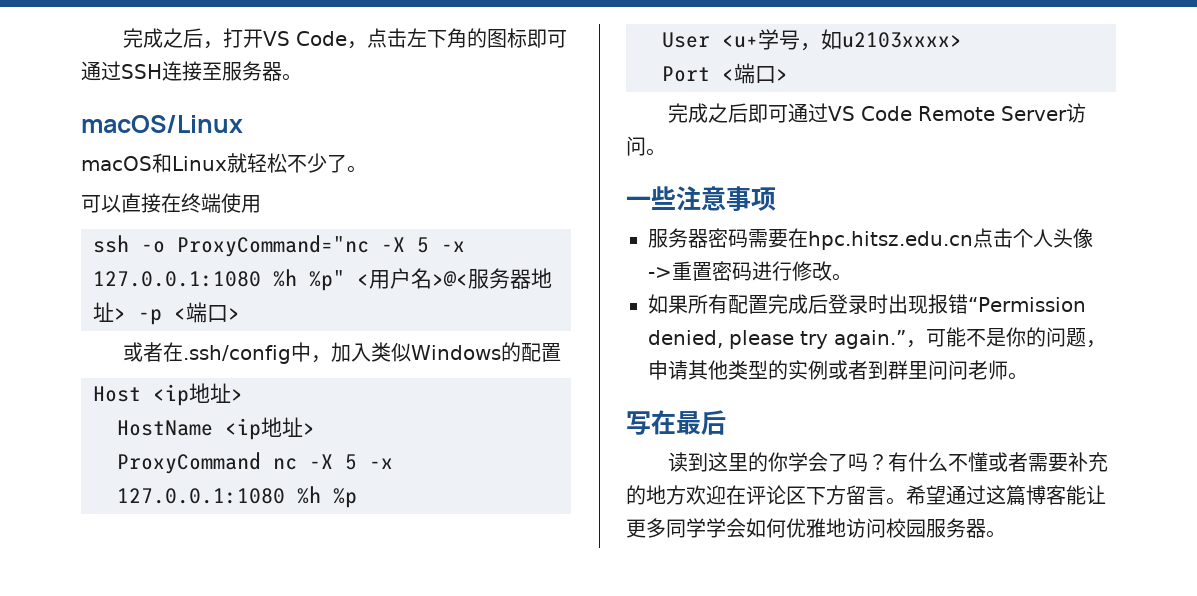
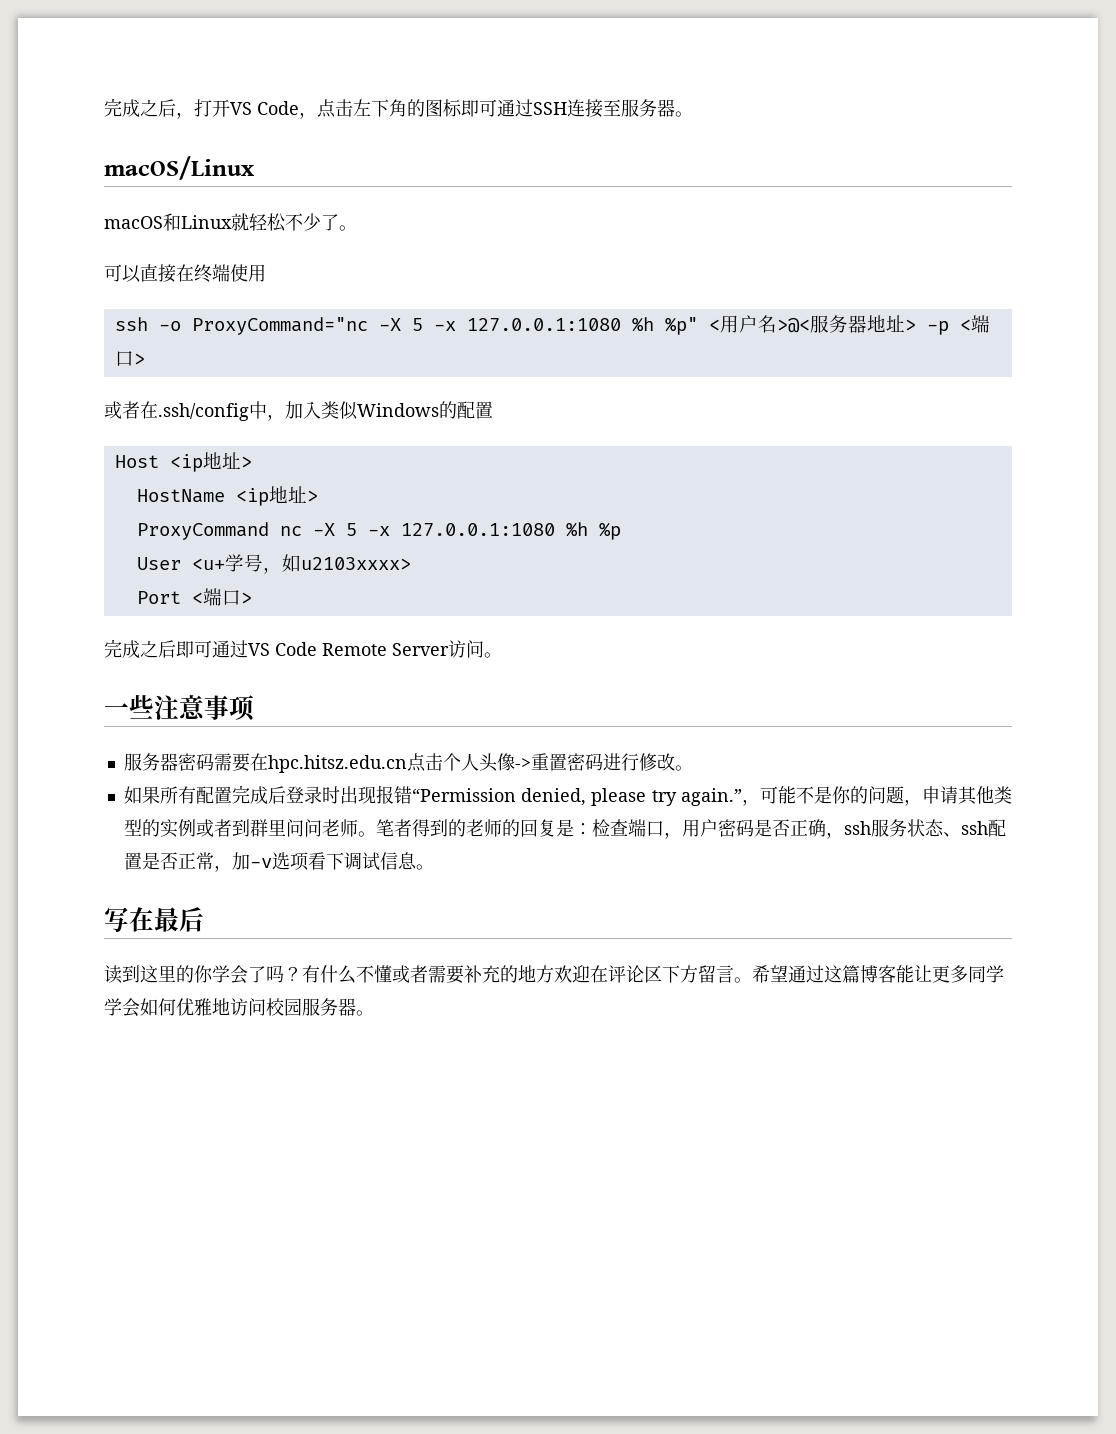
(1028, 376) none -> [375,819,1006,839] [123,852,434,872] 笔者得到的老师的回复是：检查端口，用户密码是否正确，ssh服务状态、ssh配置是否正常，加-v选项看下调试信息。

